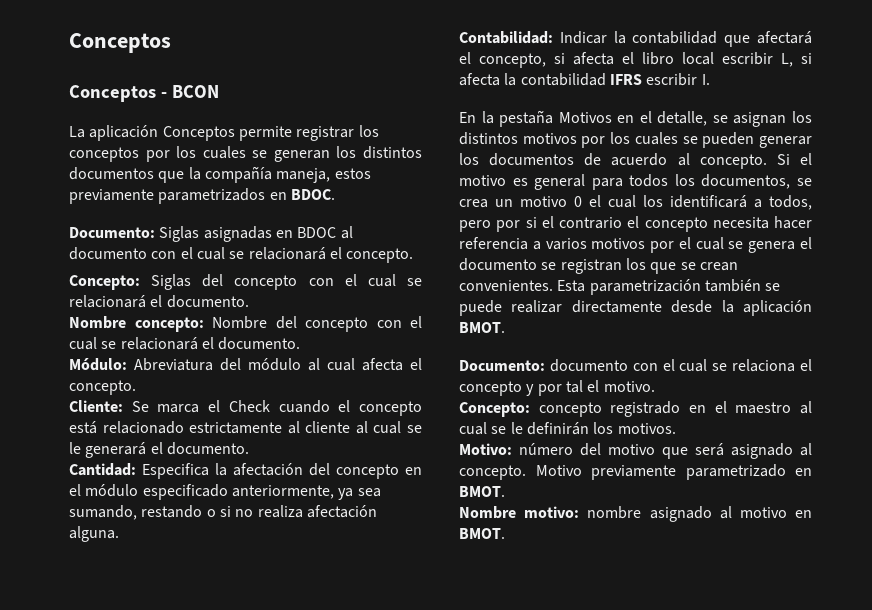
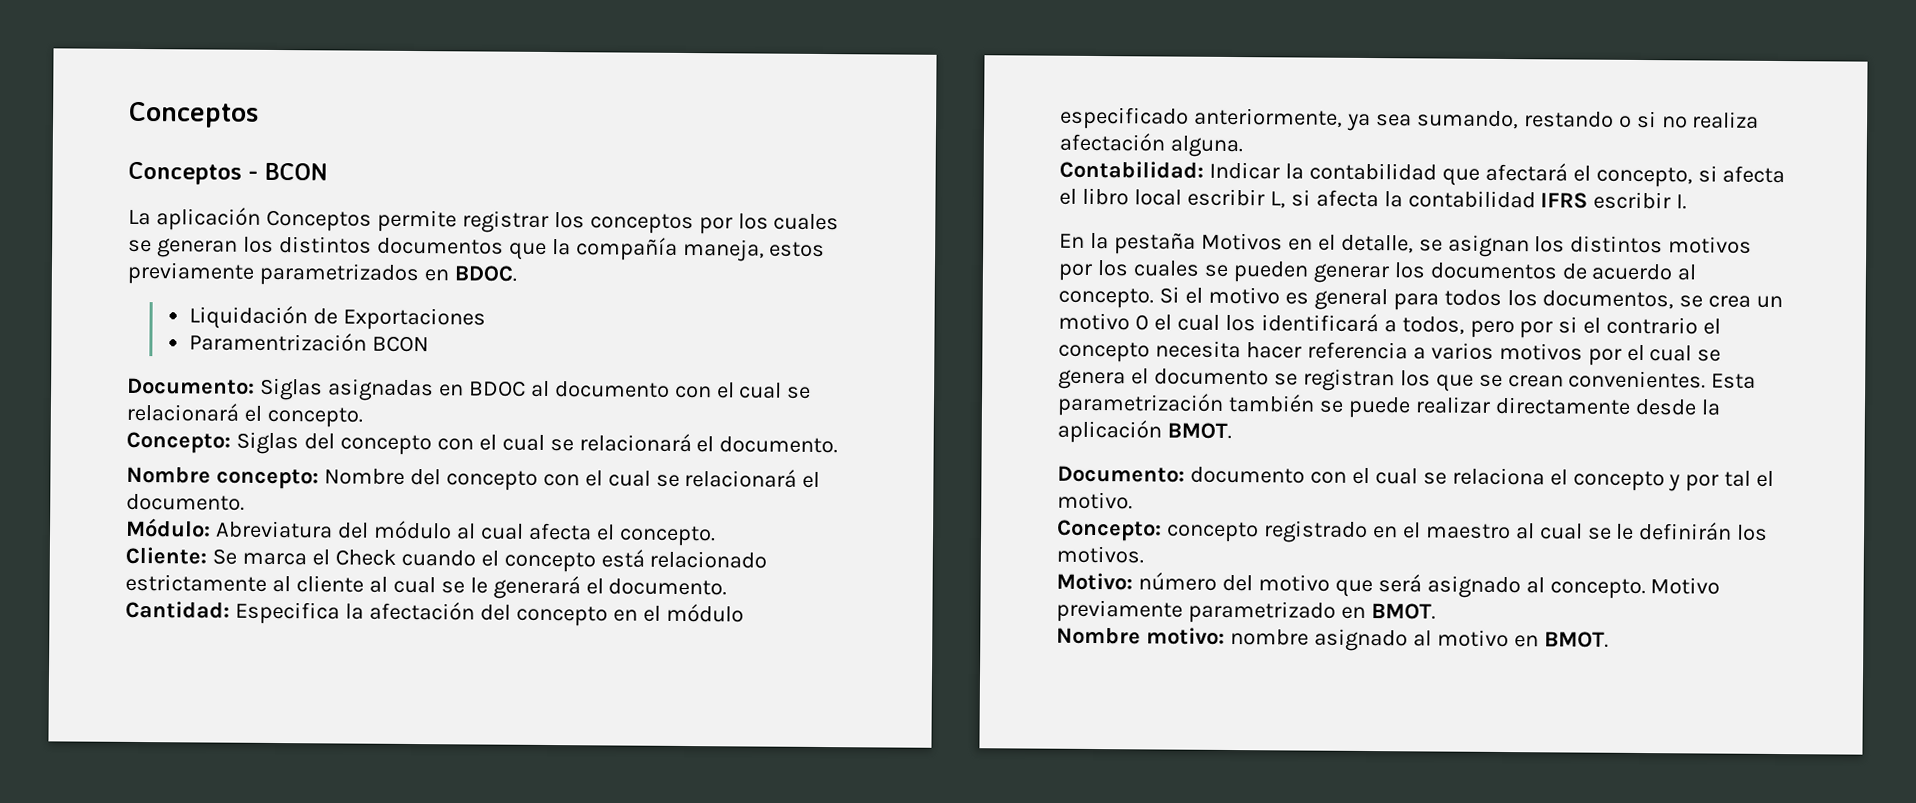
(335, 194) none -> [188,305,486,331] [188,332,429,353] // Liquidación de Exportaciones // Paramentrización BCON

